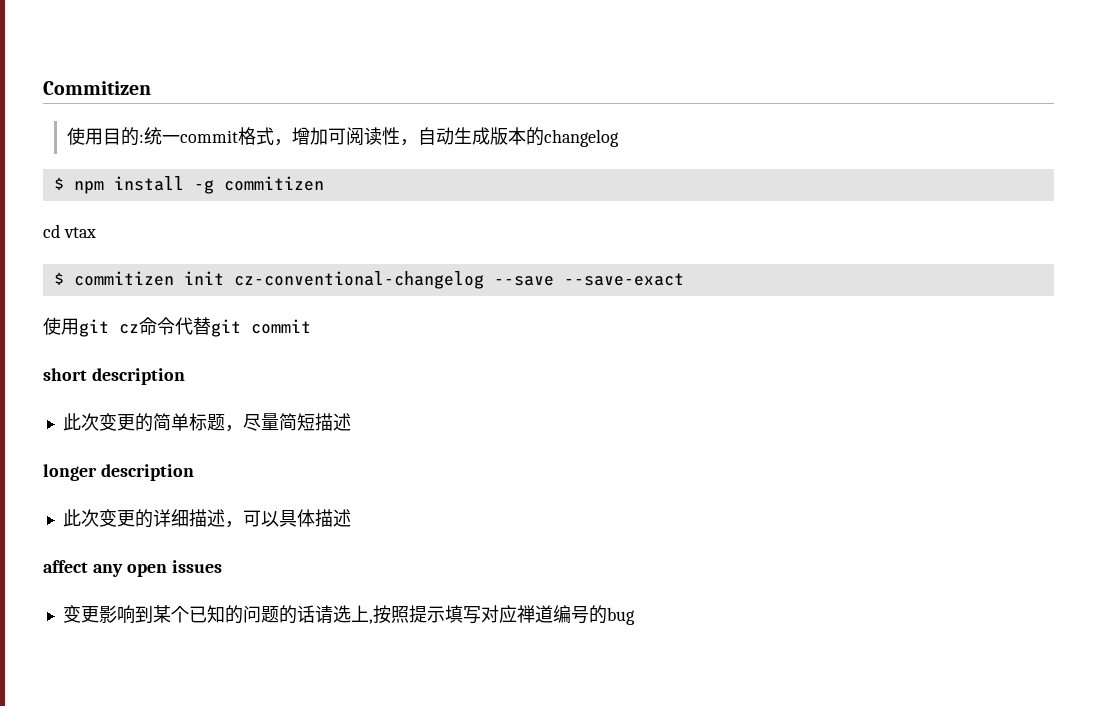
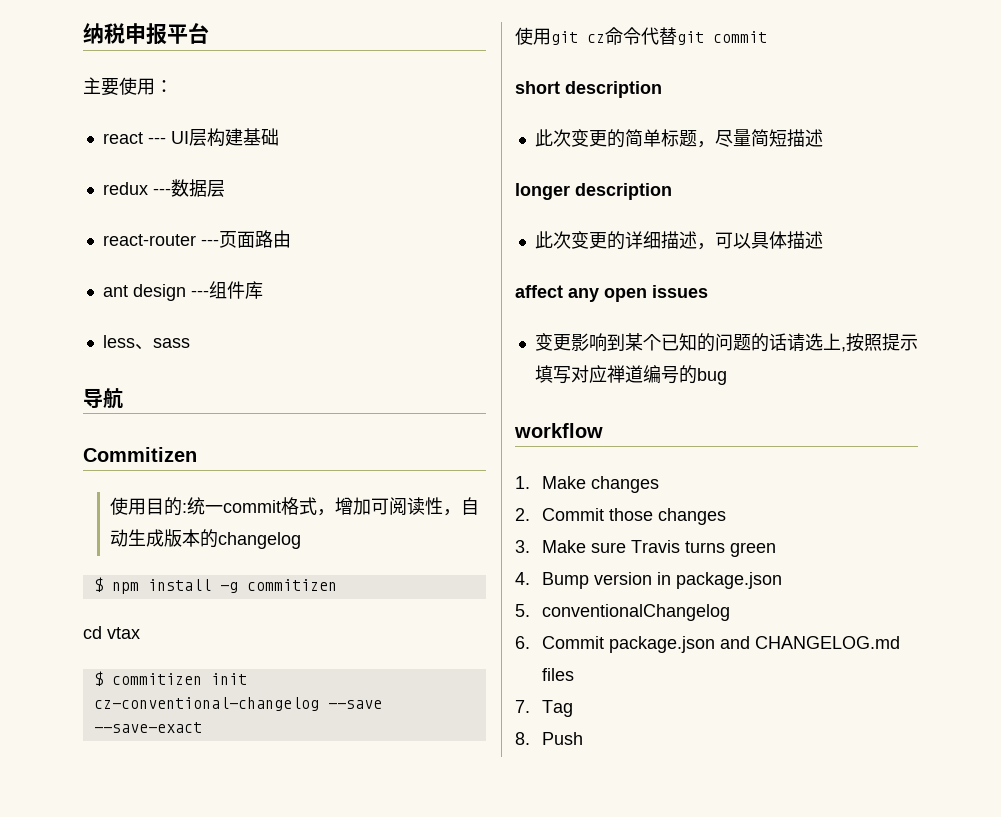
(43, 88) none -> [83,23,209,45] [83,77,173,96] [102,128,279,147] [102,179,225,197] [102,230,291,248] [102,281,263,301] [102,335,190,350] [83,388,123,409] 纳税申报平台 // 主要使用： // react --- UI层构建基础 // redux ---数据层 // react-router ---页面路由 // ant design ---组件库 // less、sass // 导航 //
(635, 616) none -> [514,423,603,438] [515,476,660,493] [515,508,727,525] [515,540,777,557] [515,572,783,589] [515,604,731,621] [515,636,901,653] [542,668,575,681] [515,700,574,717] [515,732,584,745] // workflow // 1. Make changes // 2. Commit those changes // 3. Make sure Travis turns green // 4. Bump version in package.json // 5. conventionalChangelog // 6. Commit package.json and CHANGELOG.md files // 7. Tag // 8. Push

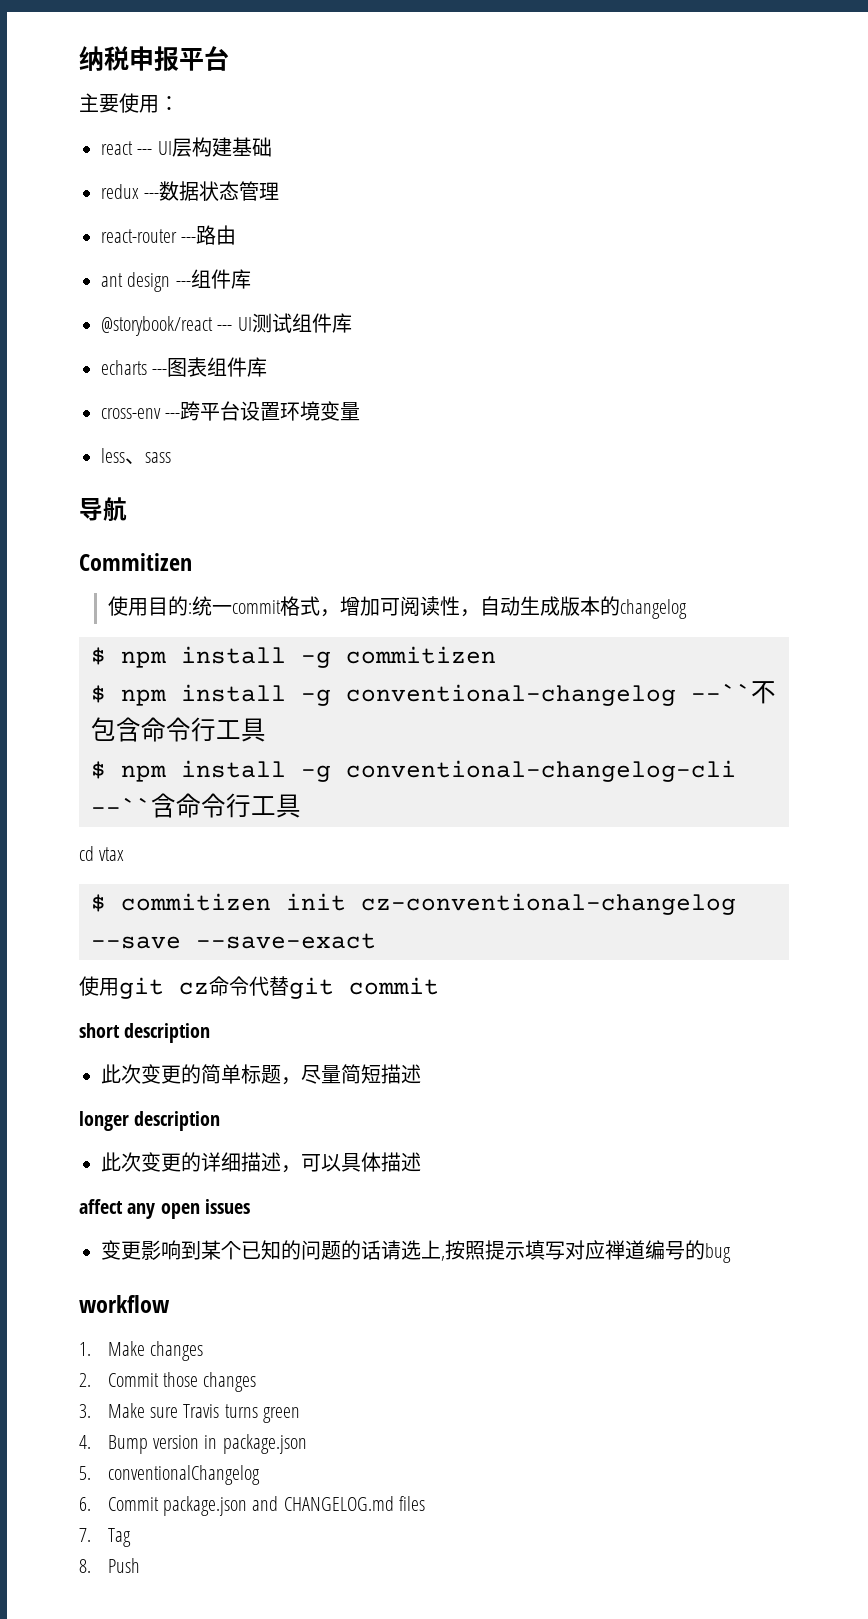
[206,180,225,197] 层 -> [199,181,280,201] 状态管理
[218,231,255,248] 页面 -> (197, 240) none
(263, 290) none -> [101,313,352,336] [101,357,268,377] [101,401,361,421] // @storybook/react --- UI测试组件库 // echarts ---图表组件库 // cross-env ---跨平台设置环境变量
(337, 585) none -> [91,681,776,706] [91,717,266,742] [91,760,736,782] [91,793,301,818] // $ npm install -g conventional-changelog --``不包含命令行工具 // $ npm install -g conventional-changelog-cli --``含命令行工具

